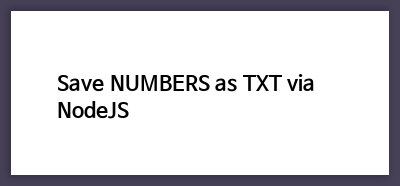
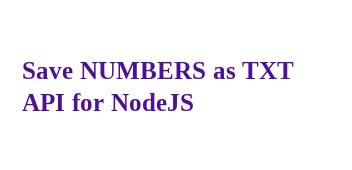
[286,74,316,91] via -> [22,93,104,111] API for

